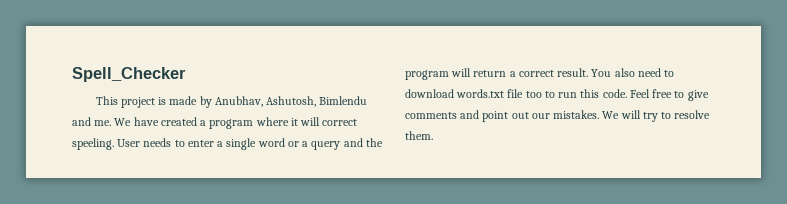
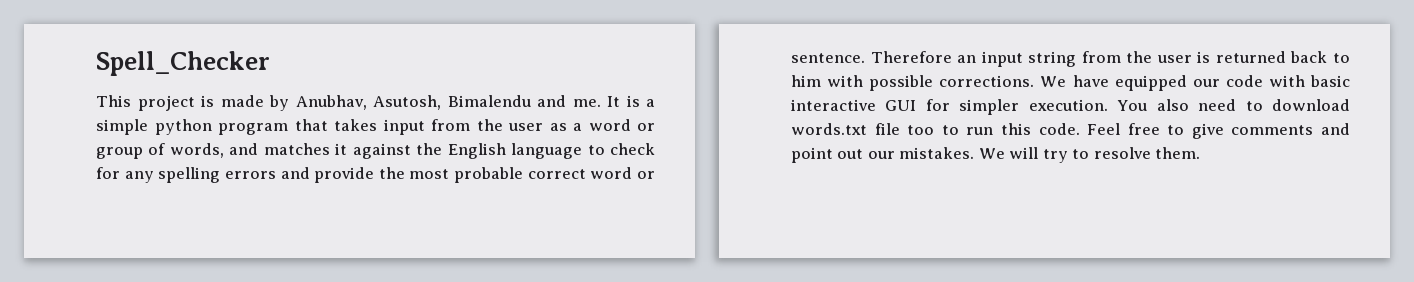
[266,96,368,107] [72,117,358,129] [72,138,383,150] [405,68,589,80] Ashutosh, Bimlendu and me. We have created a program where it will correct speeling. User needs to enter a single word or a query and the program will return a correct result. -> [373,95,655,110] [96,119,655,135] [96,143,655,159] [96,167,655,183] [791,51,1350,67] [791,75,1350,91] [791,99,1108,115] Asutosh, Bimalendu and me. It is a simple python program that takes input from the user as a word or group of words, and matches it against the English language to check for any spelling errors and provide the most probable correct word or sentence. Therefore an input string from the user is returned back to him with possible corrections. We have equipped our code with basic interactive GUI for simpler execution.

